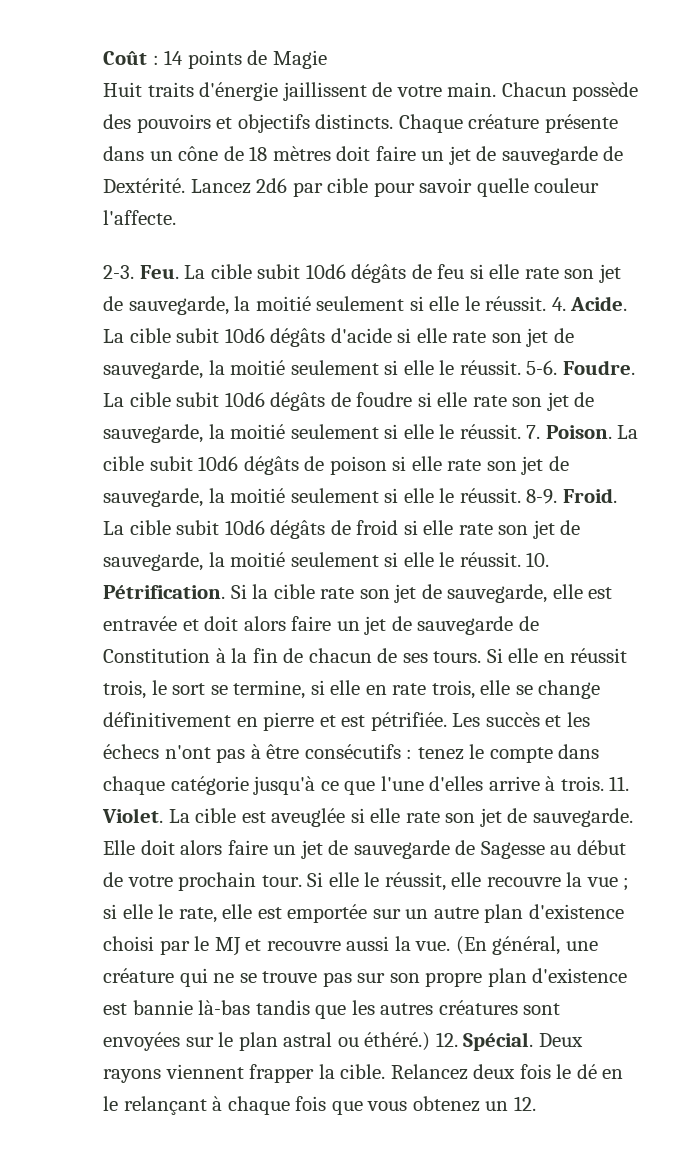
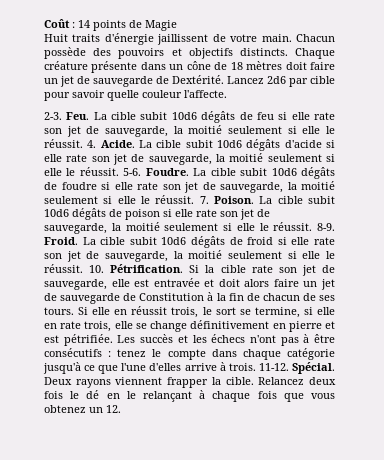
[609,776,630,791] [102,808,633,827] [103,840,626,859] [103,872,630,891] [103,904,624,923] [103,936,598,956] [103,968,628,987] [103,1000,561,1019] [103,1032,458,1051] 11. Violet. La cible est aveuglée si elle rate son jet de sauvegarde. Elle doit alors faire un jet de sauvegarde de Sagesse au début de votre prochain tour. Si elle le réussit, elle recouvre la vue ; si elle le rate, elle est emportée sur un autre plan d'existence choisi par le MJ et recouvre aussi la vue. (En général, une créature qui ne se trouve pas sur son propre plan d'existence est bannie là-bas tandis que les autres créatures sont envoyées sur le plan astral ou éthéré.) 12. -> [258,363,289,371] 11-12.

